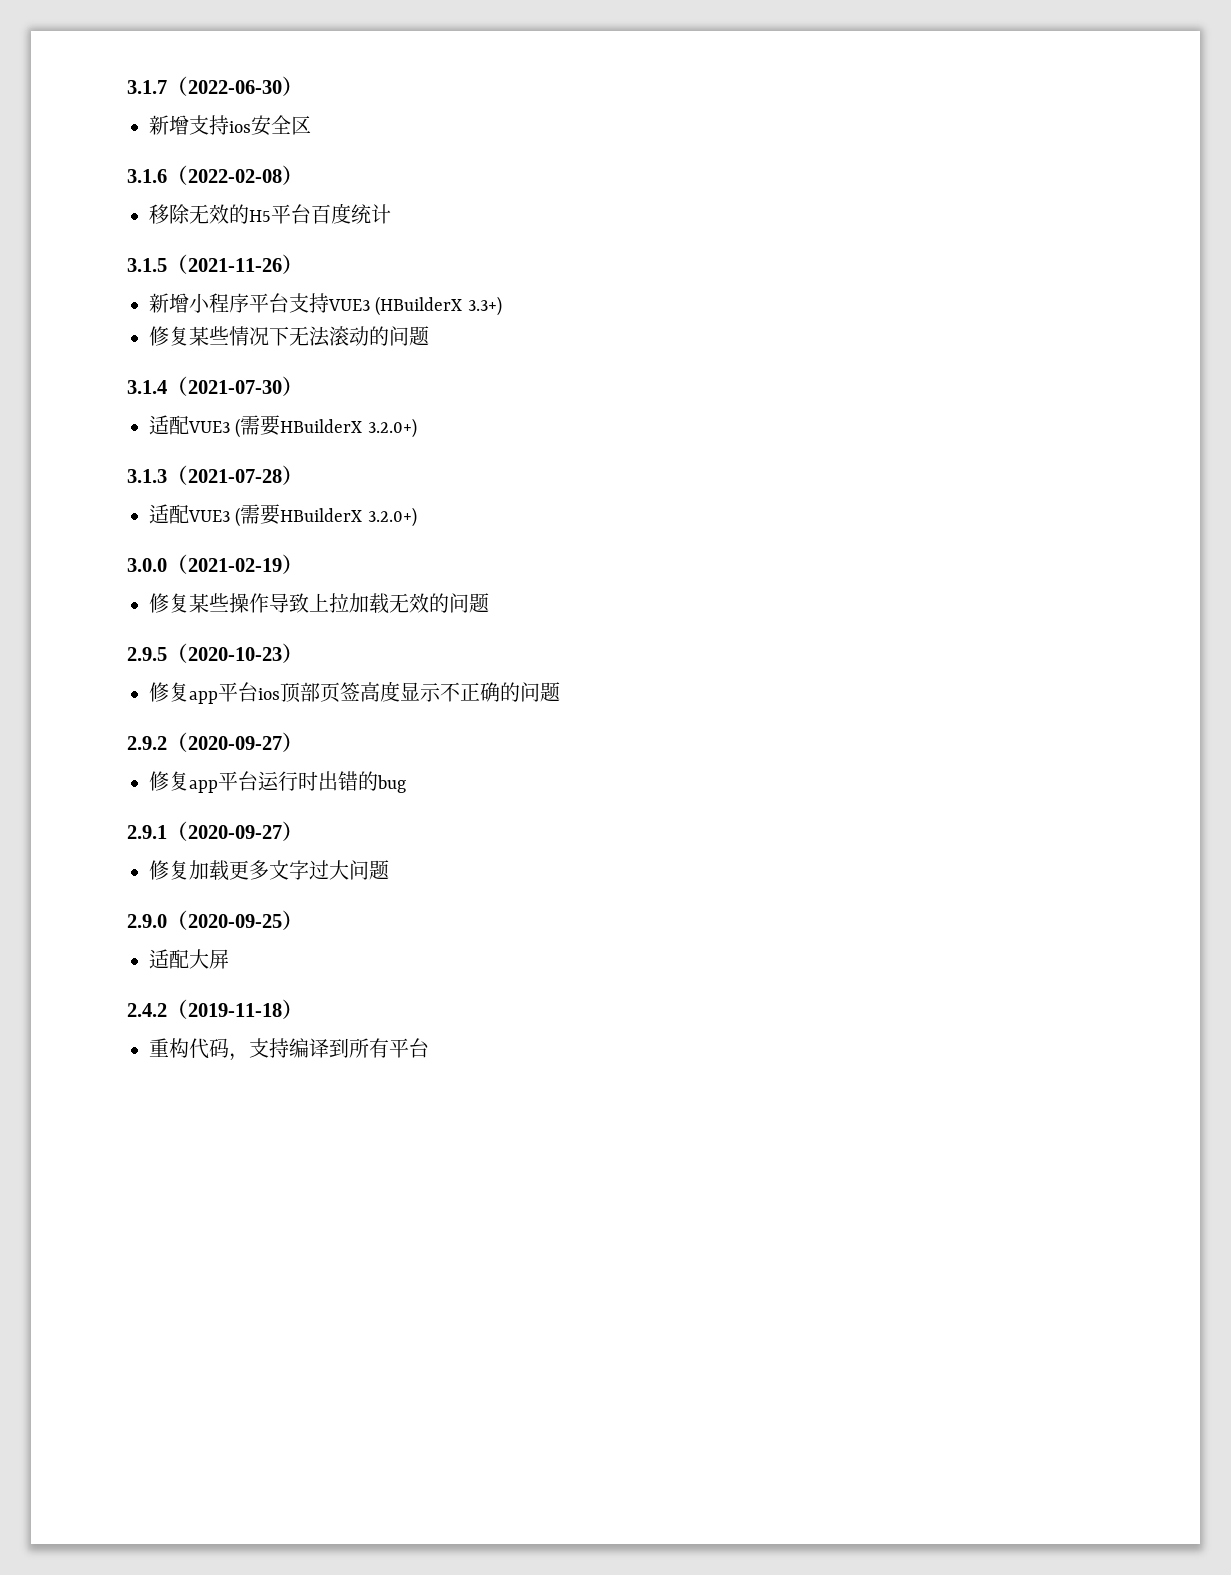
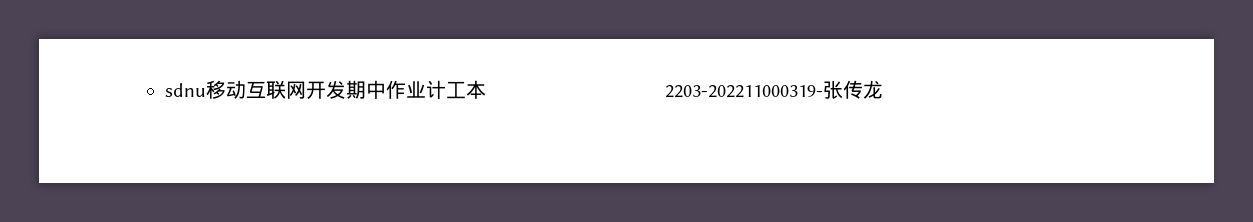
[127,76,303,96] [149,115,311,136] [127,165,303,185] [149,203,391,224] [127,254,303,274] [149,293,502,316] [149,326,429,347] [127,376,303,396] [149,415,417,438] [127,465,303,485] [149,504,417,527] [127,554,303,574] [149,593,489,614] [127,643,303,663] [149,681,560,704] [127,732,303,752] [149,771,406,793] [127,821,303,841] [149,860,389,881] [127,910,303,930] [149,949,229,969] [127,999,303,1019] [149,1038,429,1061] 3.1.7（2022-06-30） // 新增支持ios安全区 // 3.1.6（2022-02-08） // 移除无效的H5平台百度统计 // 3.1.5（2021-11-26） // 新增小程序平台支持VUE3 (HBuilderX 3.3+) // 修复某些情况下无法滚动的问题 // 3.1.4（2021-07-30） // 适配VUE3 (需要HBuilderX 3.2.0+) // 3.1.3（2021-07-28） // 适配VUE3 (需要HBuilderX 3.2.0+) // 3.0.0（2021-02-19） // 修复某些操作导致上拉加载无效的问题 // 2.9.5（2020-10-23） // 修复app平台ios顶部页签高度显示不正确的问题 // 2.9.2（2020-09-27） // 修复app平台运行时出错的bug // 2.9.1（2020-09-27） // 修复加载更多文字过大问题 // 2.9.0（2020-09-25） // 适配大屏 // 2.4.2（2019-11-18） // 重构代码，支持编译到所有平台 -> [165,80,883,99] sdnu移动互联网开发期中作业计工本2203-202211000319-张传龙

